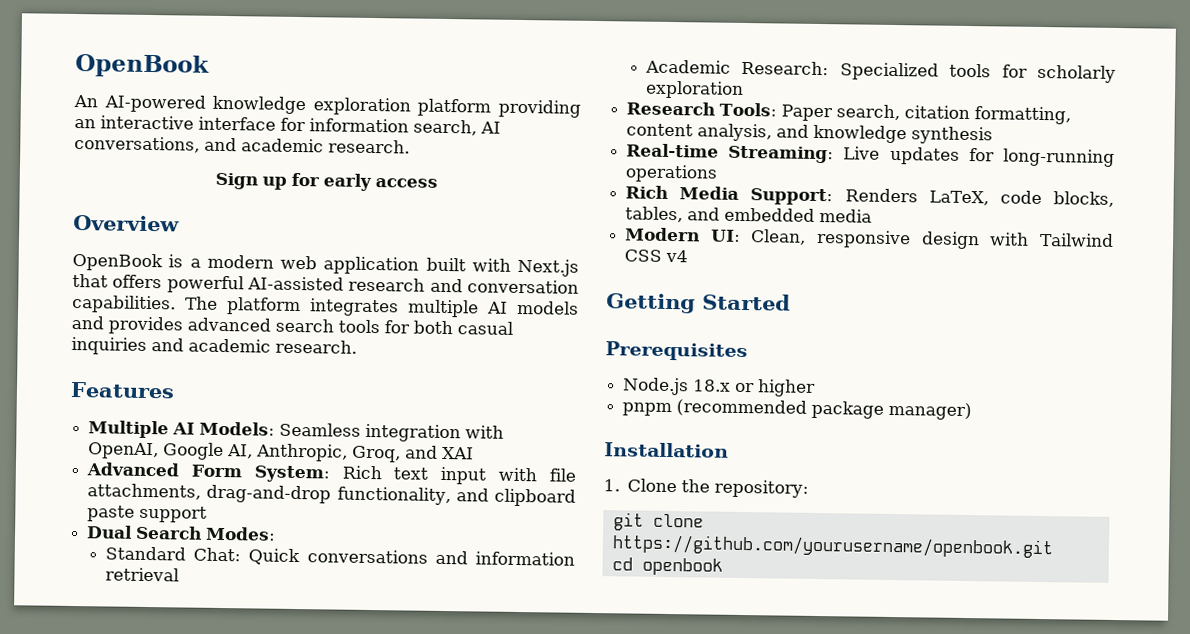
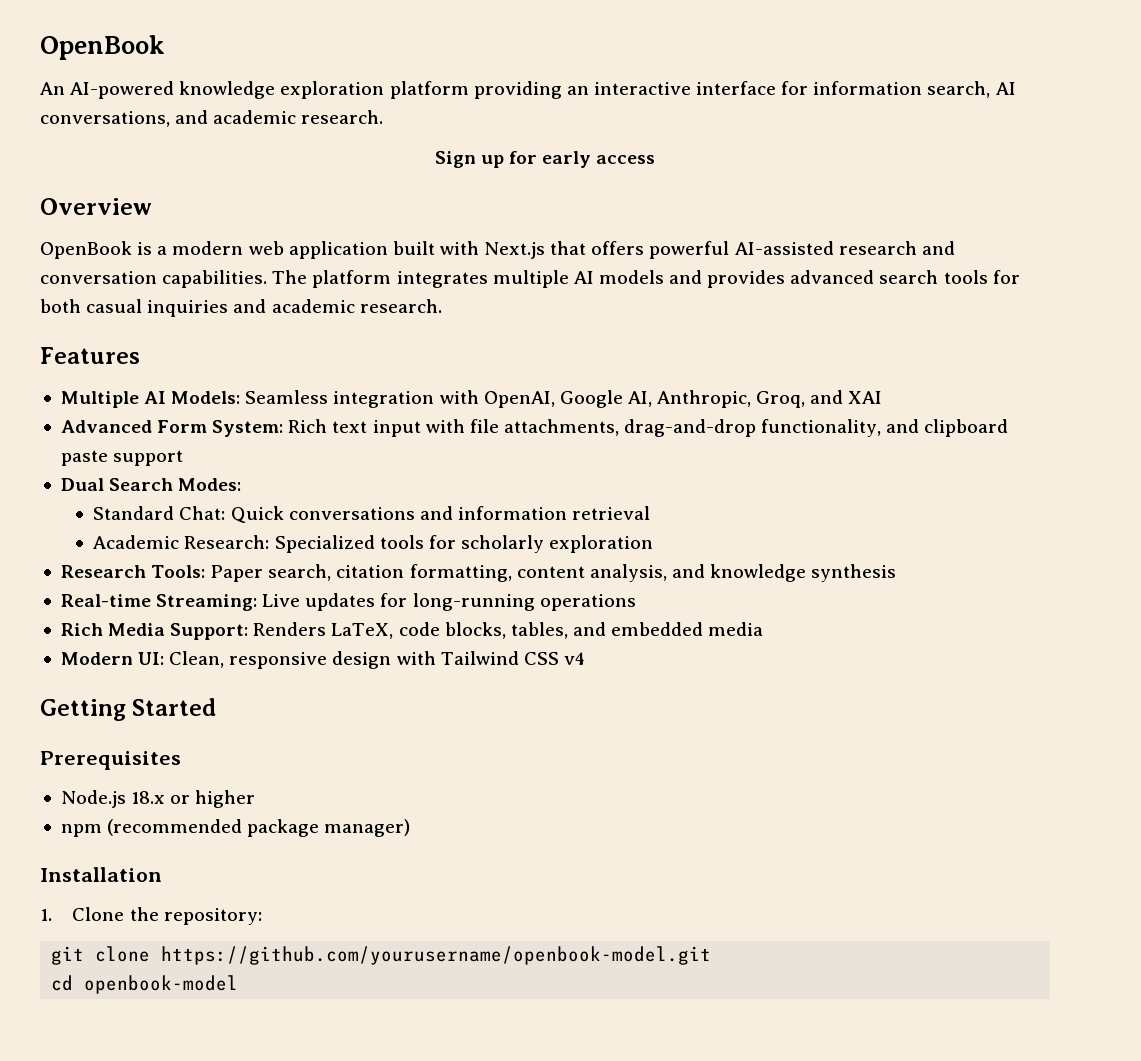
[622,402,673,417] pnpm -> [60,824,102,837] npm
[611,534,1054,559] https://github.com/yourusername/openbook.git -> [161,946,712,965] https://github.com/yourusername/openbook-model.git
[641,557,723,576] openbook -> [84,975,239,994] openbook-model

